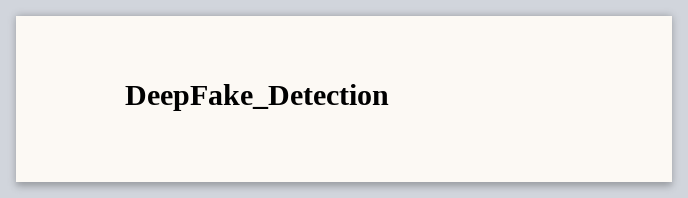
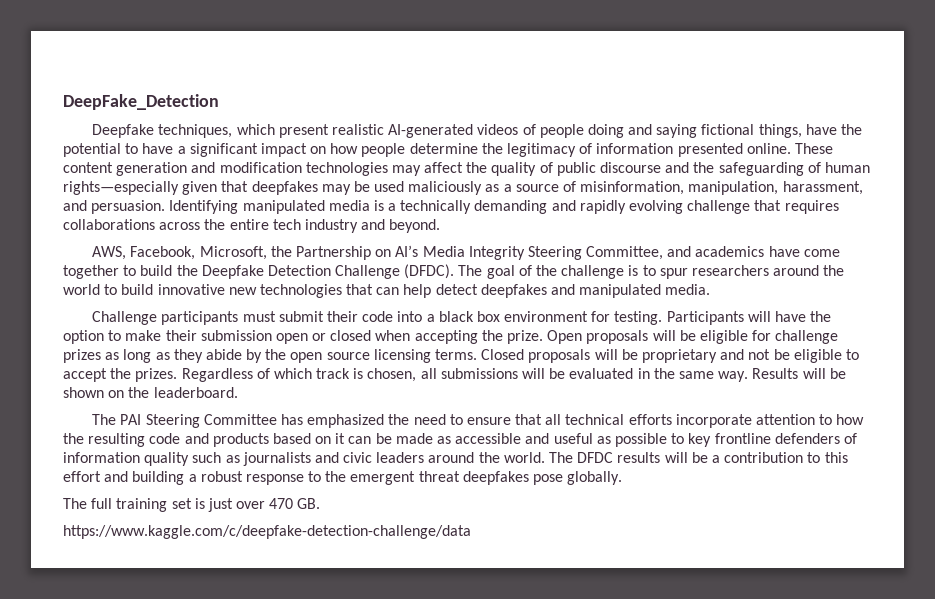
(389, 97) none -> [92,124,862,138] [63,143,833,157] [63,162,870,176] [63,181,863,195] [63,200,839,214] [63,219,441,233] [92,245,840,260] [63,264,845,279] [63,284,711,298] [92,311,832,325] [63,330,839,344] [63,349,859,363] [63,368,846,382] [63,387,238,398] [92,414,865,428] [63,433,857,447] [63,452,848,466] [63,471,623,485] [63,498,321,512] [63,525,471,539] // Deepfake techniques, which present realistic AI-generated videos of people doing and saying fictional things, have the potential to have a significant impact on how people determine the legitimacy of information presented online. These content generation and modification technologies may affect the quality of public discourse and the safeguarding of human rights—especially given that deepfakes may be used maliciously as a source of misinformation, manipulation, harassment, and persuasion. Identifying manipulated media is a technically demanding and rapidly evolving challenge that requires collaborations across the entire tech industry and beyond. // AWS, Facebook, Microsoft, the Partnership on AI’s Media Integrity Steering Committee, and academics have come together to build the Deepfake Detection Challenge (DFDC). The goal of the challenge is to spur researchers around the world to build innovative new technologies that can help detect deepfakes and manipulated media. // Challenge participants must submit their code into a black box environment for testing. Participants will have the option to make their submission open or closed when accepting the prize. Open proposals will be eligible for challenge prizes as long as they abide by the open source licensing terms. Closed proposals will be proprietary and not be eligible to accept the prizes. Regardless of which track is chosen, all submissions will be evaluated in the same way. Results will be shown on the leaderboard. // The PAI Steering Committee has emphasized the need to ensure that all technical efforts incorporate attention to how the resulting code and products based on it can be made as accessible and useful as possible to key frontline defenders of information quality such as journalists and civic leaders around the world. The DFDC results will be a contribution to this effort and building a robust response to the emergent threat deepfakes pose globally. // The full training set is just over 470 GB. // https://www.kaggle.com/c/deepfake-detection-challenge/data

